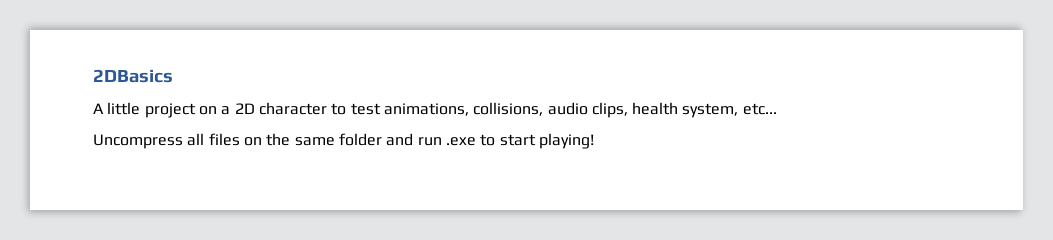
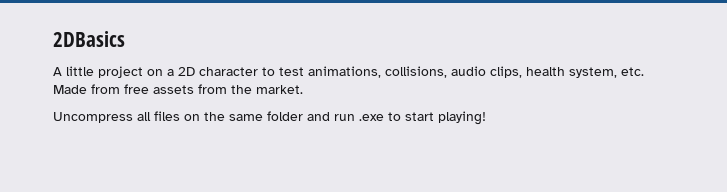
[742,103,777,115] etc... -> [621,67,644,76] [53,84,303,94] etc. Made from free assets from the market.

